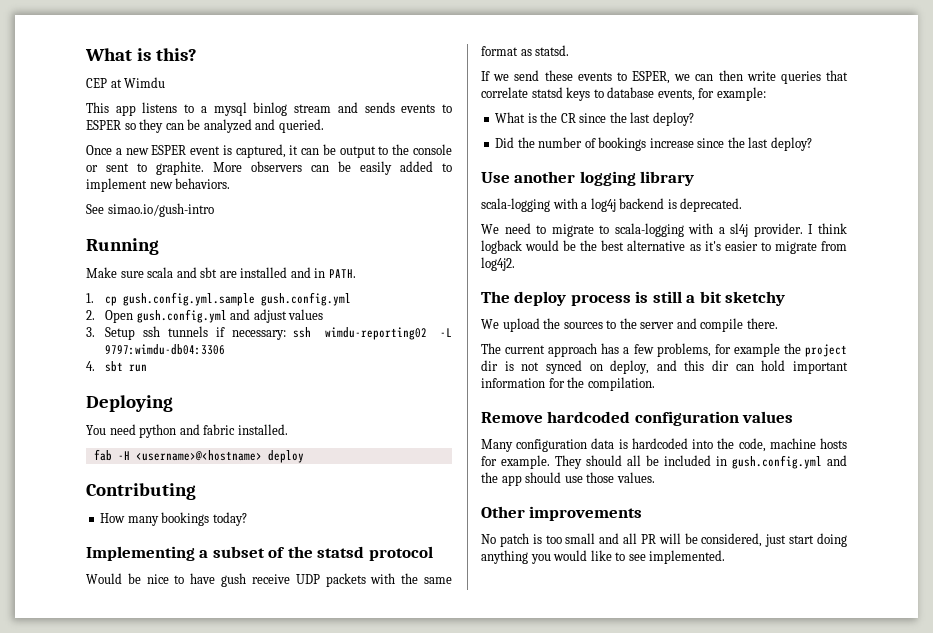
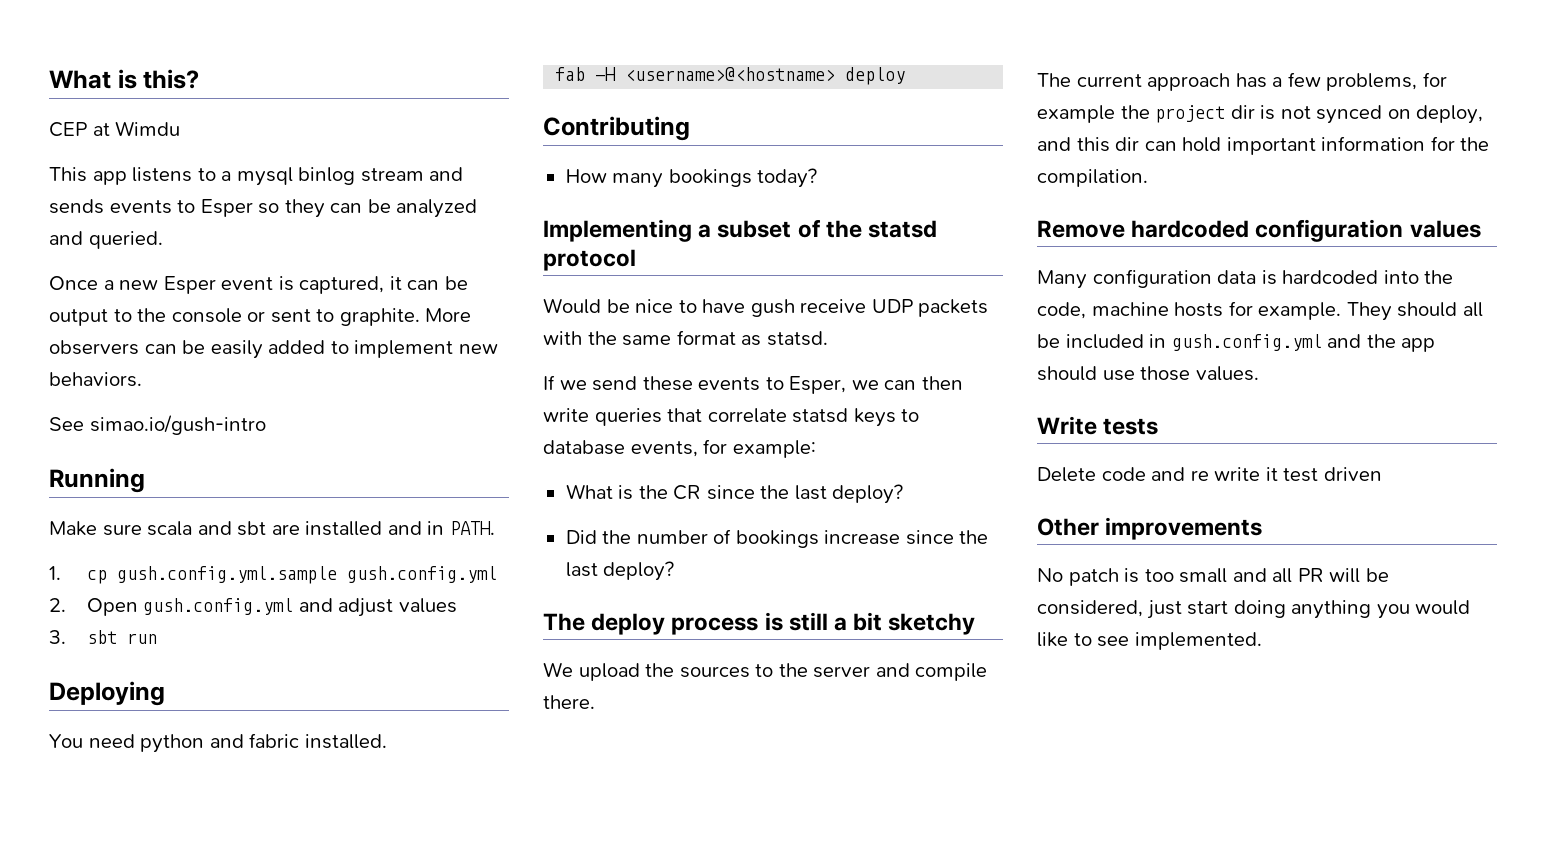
[86,120,121,130] ESPER -> [200,199,253,217] Esper
[151,145,187,155] ESPER -> [163,276,216,294] Esper
[105,326,452,340] [105,344,226,355] [86,361,95,371] Setup ssh tunnels if necessary: ssh wimdu-reporting02 -L 9797:wimdu-db04:3306 // 4. -> (66, 637) none
[632,71,670,84] ESPER, -> [789,376,847,394] Esper,
[481,171,695,186] [481,198,743,212] [481,223,847,237] [481,240,847,254] [481,257,515,271] // Use another logging library // scala-logging with a log4j backend is deprecated. // We need to migrate to scala-logging with a sl4j provider. I think logback would be the best alternative as it's easier to migrate from log4j2. -> (675, 571) none
(655, 477) none -> [1037,416,1159,435] [1037,467,1382,482] // Write tests // Delete code and re write it test driven

